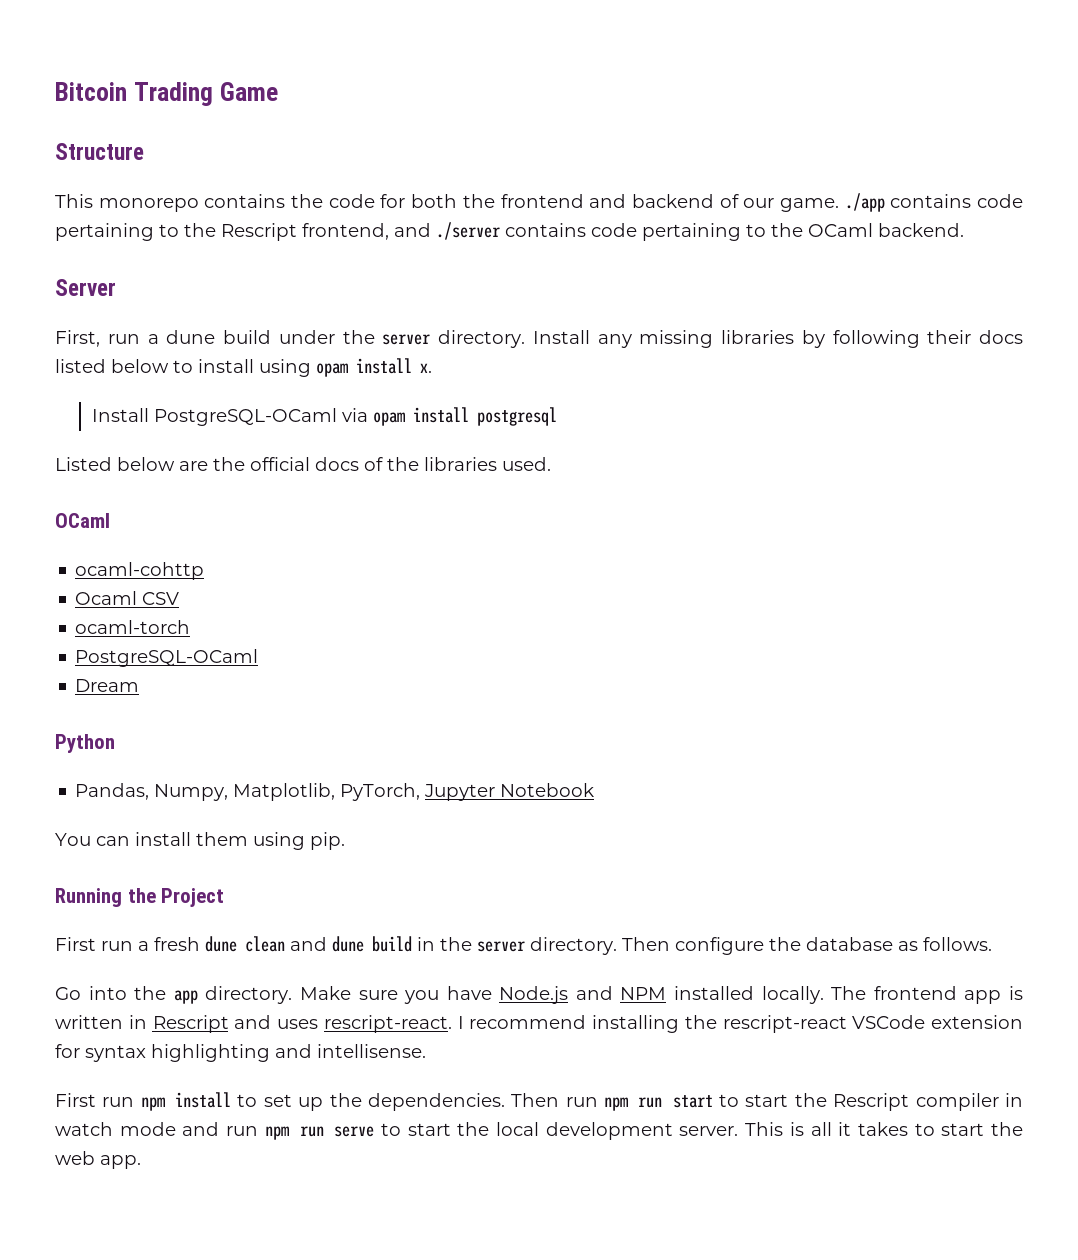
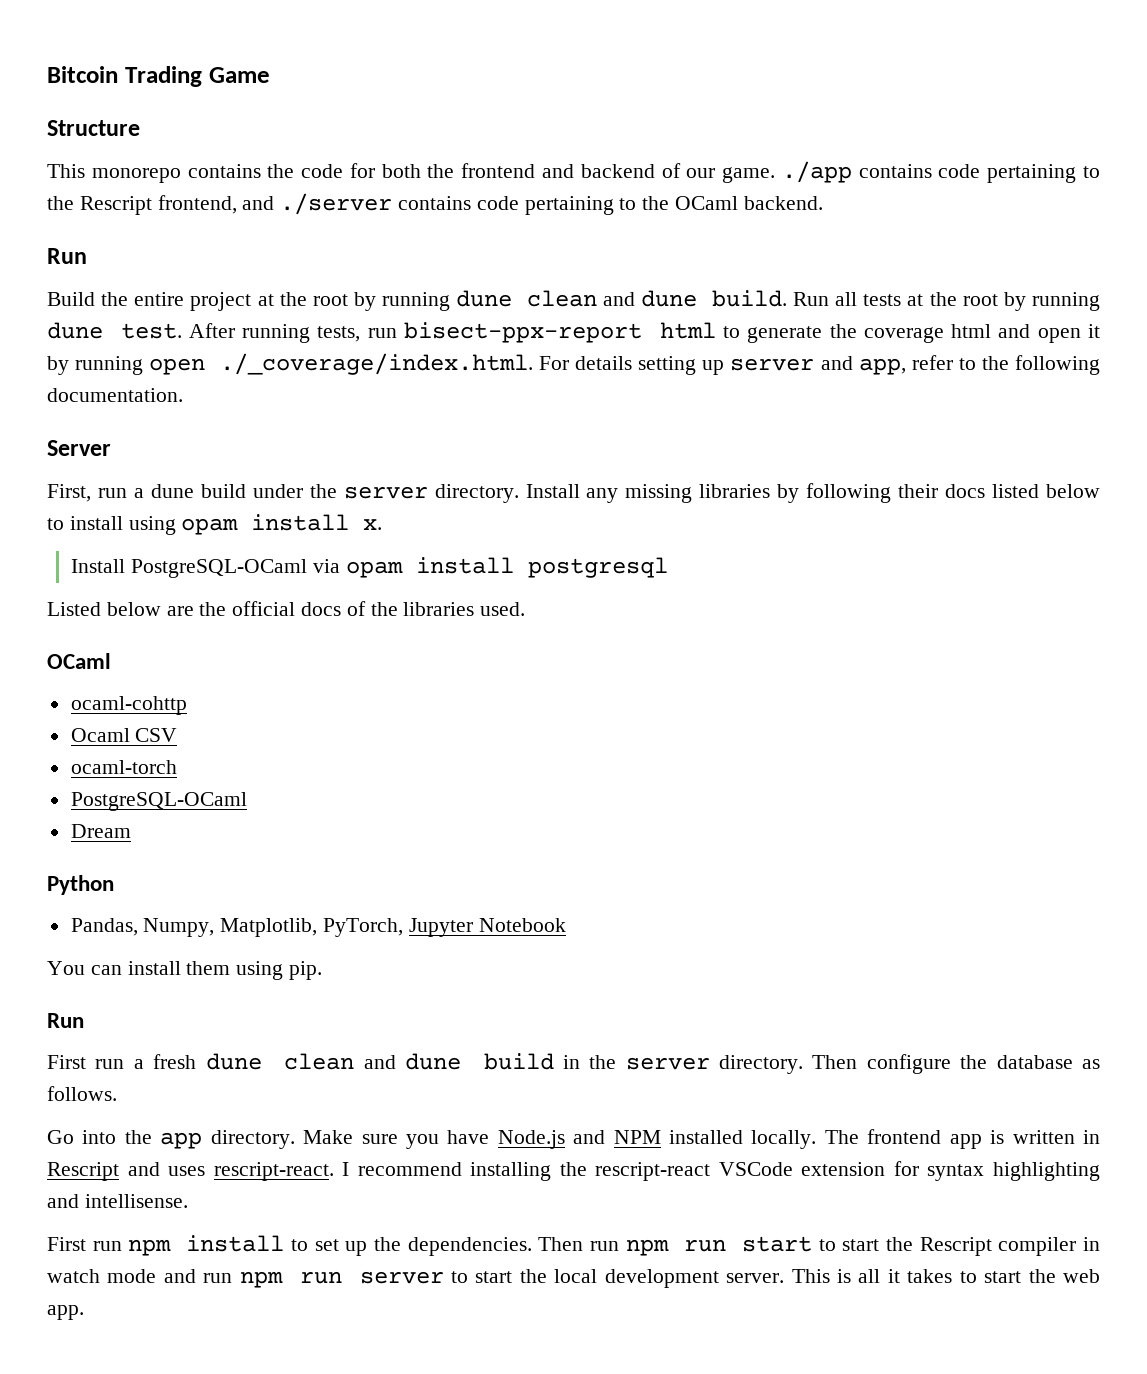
(964, 230) none -> [47,248,87,264] [47,290,1100,311] [47,322,1101,343] [47,353,1100,375] [47,388,183,402] // Run // Build the entire project at the root by running dune clean and dune build. Run all tests at the root by running dune test. After running tests, run bisect-ppx-report html to generate the coverage html and open it by running open ./_coverage/index.html. For details setting up server and app, refer to the following documentation.
[55,888,225,907] Running the Project -> [47,1013,84,1028] Run
[334,1126,375,1137] serve -> [359,1271,444,1284] server

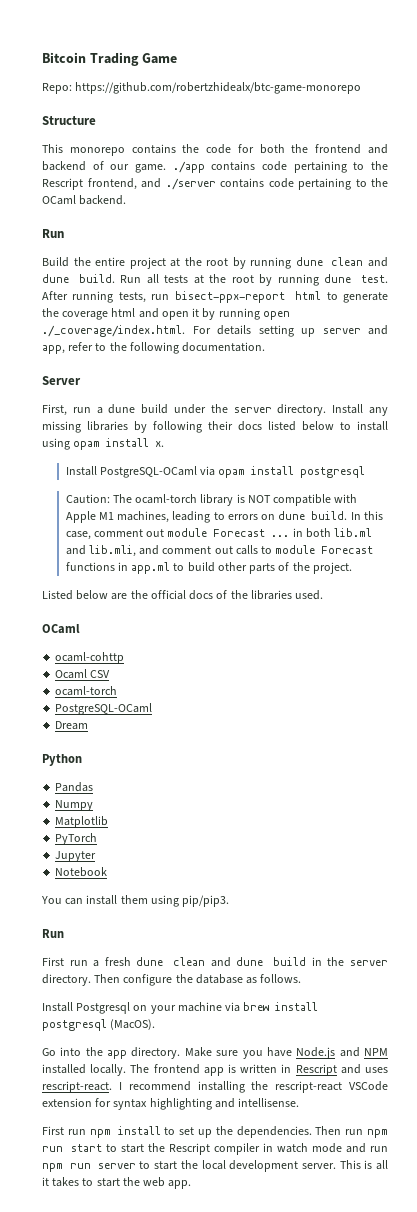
(270, 75) none -> [42,82,362,94] // Repo: https://github.com/robertzhidealx/btc-game-monorepo
(668, 567) none -> [65,494,358,506] [65,511,383,523] [65,528,373,540] [65,545,374,557] [65,562,352,574] // Caution: The ocaml-torch library is NOT compatible with Apple M1 machines, leading to errors on dune build. In this case, comment out module Forecast ... in both lib.ml and lib.mli, and comment out calls to module Forecast functions in app.ml to build other parts of the project.
[70,918,404,937] Pandas, Numpy, Matplotlib, PyTorch, -> [55,782,94,792] [55,800,94,811] [55,816,109,828] [55,833,98,845] Pandas // Numpy // Matplotlib // PyTorch //
(473, 927) none -> (97, 856) //
[289,961,323,980] pip. -> [182,895,230,907] pip/pip3.
(117, 1093) none -> [42,1002,319,1014] [42,1019,156,1031] // Install Postgresql on your machine via brew install postgresql (MacOS).

